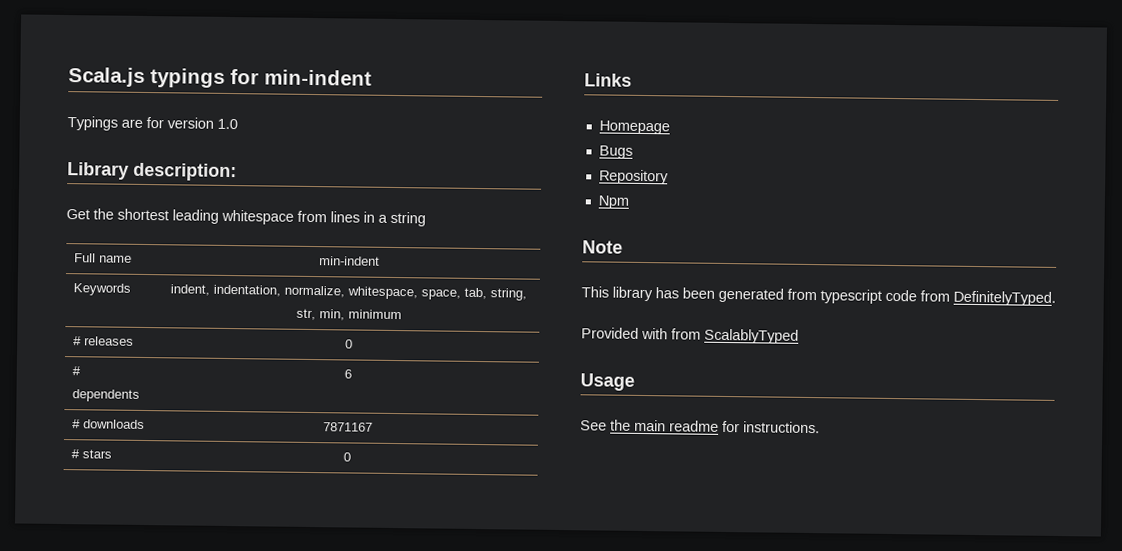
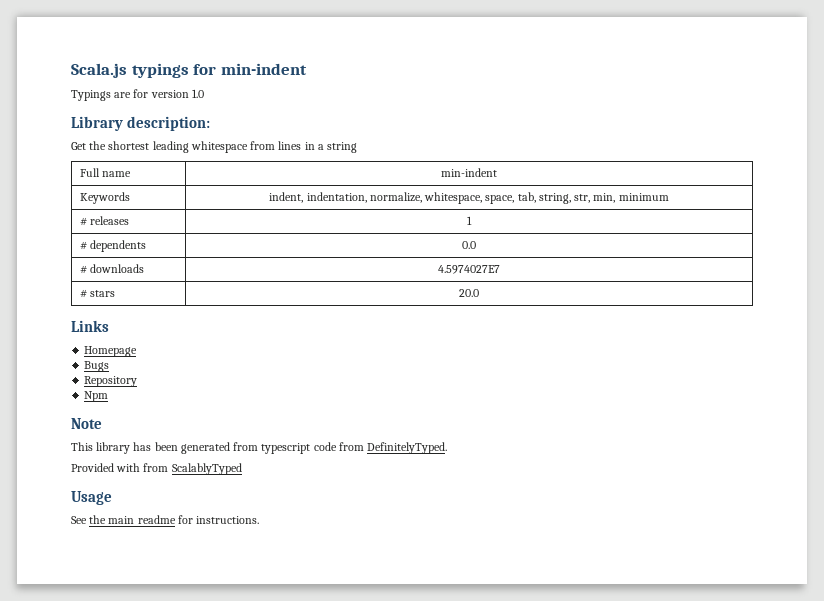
[344,339,353,349] 0 -> [467,216,472,225] 1
[343,369,352,379] 6 -> [462,241,476,249] 0.0
[322,422,373,432] 7871167 -> [438,265,500,274] 4.5974027E7
[342,452,351,462] 0 -> [459,289,479,297] 20.0

